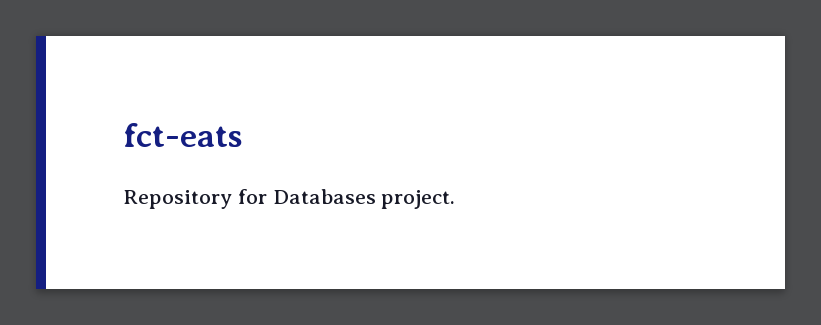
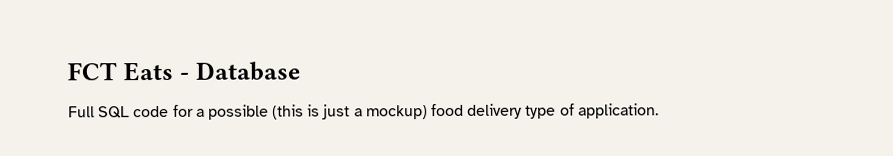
[123,123,242,147] [123,189,456,209] fct-eats // Repository for Databases project. -> [67,61,301,82] [68,103,659,120] FCT Eats - Database // Full SQL code for a possible (this is just a mockup) food delivery type of application.

